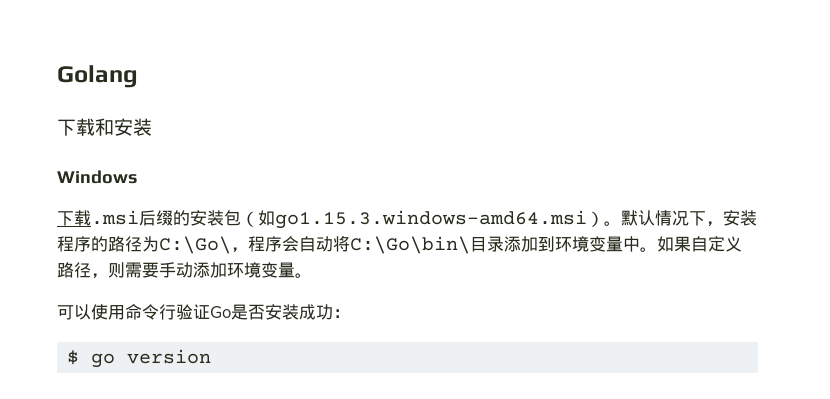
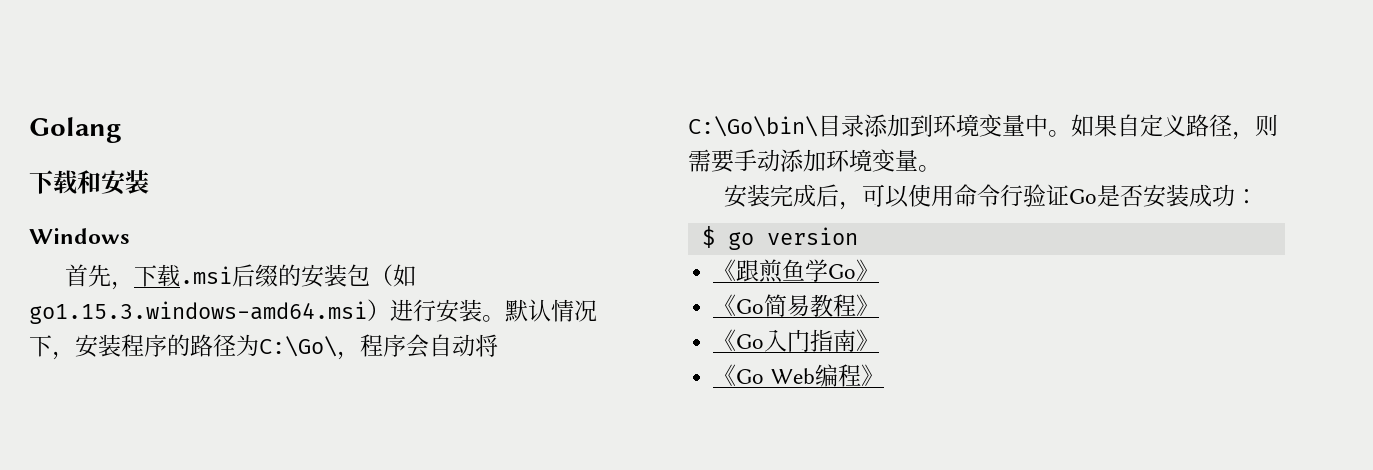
(137, 177) none -> [65,264,135,290] 首先，
(604, 219) none -> [390,299,482,323] 进行安装
(312, 275) none -> [724,184,863,210] 安装完成后，
(212, 356) none -> [713,259,880,283] [713,294,880,317] [713,329,880,352] [713,364,884,387] // 《跟煎鱼学Go》 // 《Go简易教程》 // 《Go入门指南》 // 《Go Web编程》

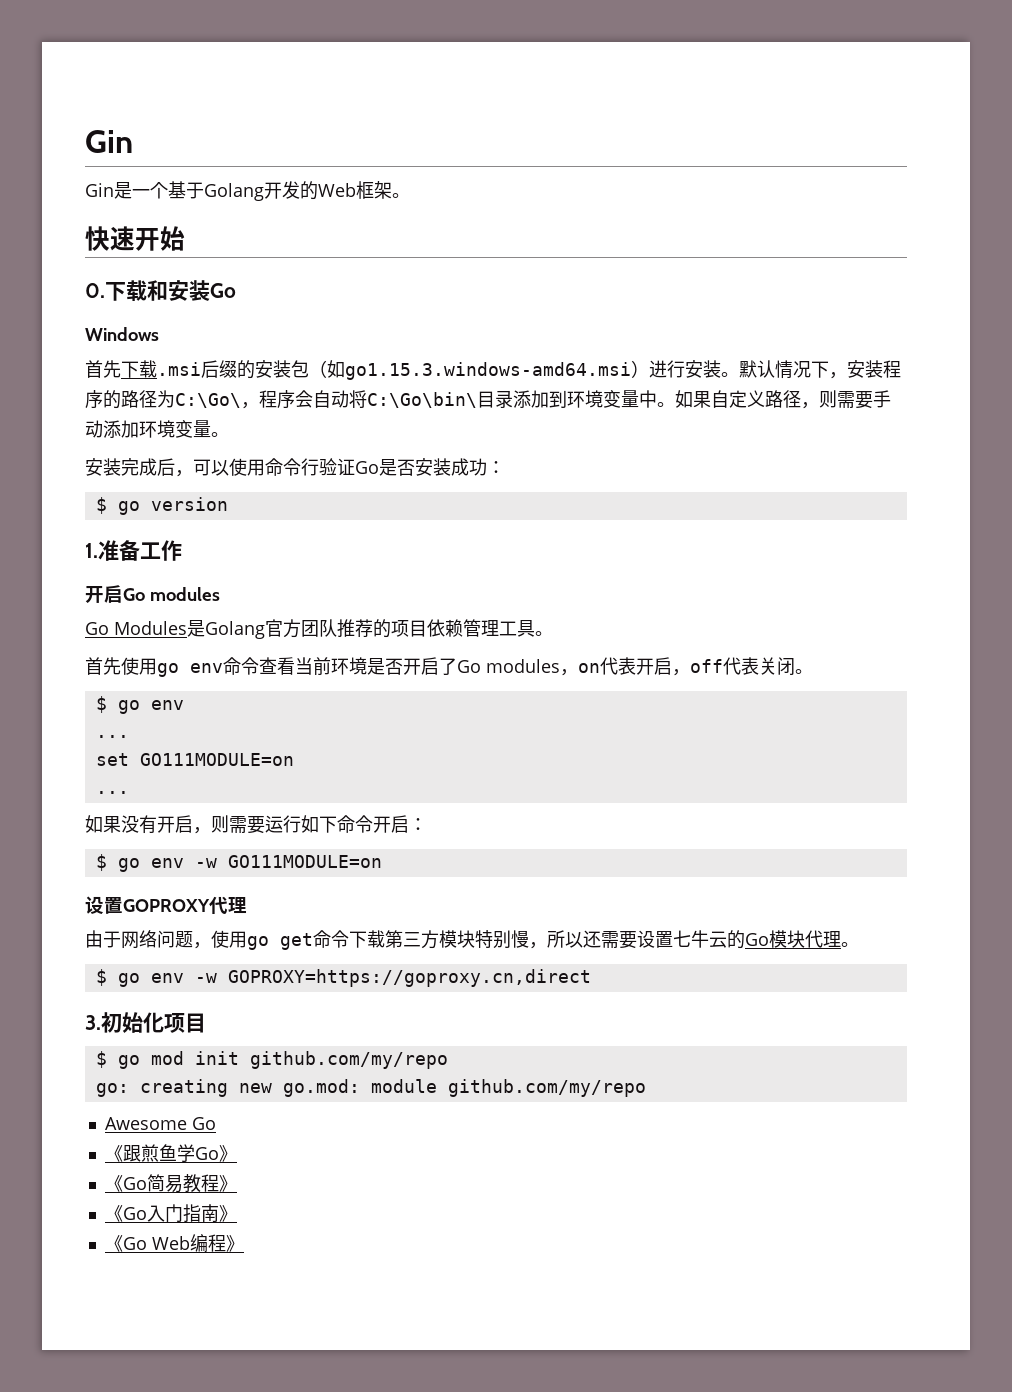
[29,117,122,143] Golang // -> [85,130,133,153] [85,181,410,201] [85,226,185,251] [85,283,105,298] Gin // Gin是一个基于Golang开发的Web框架。 // 快速开始 // 0.
(149, 182) none -> [210,283,236,298] Go
[111,281,135,290] ， -> (121, 369) none
(858, 236) none -> [85,540,182,561] [85,585,220,604] [85,619,553,639] [85,657,813,677] [95,696,184,714] [95,735,129,738] [95,753,294,766] [95,791,129,794] [85,815,427,834] [95,854,382,872] [85,896,247,915] [85,930,859,950] [95,969,591,987] [85,1012,206,1033] [95,1051,448,1069] [95,1079,646,1097] [104,1117,216,1130] // 1.准备工作 // 开启Go modules // Go Modules是Golang官方团队推荐的项目依赖管理工具。 // 首先使用go env命令查看当前环境是否开启了Go modules，on代表开启，off代表关闭。 // $ go env // ... // set GO111MODULE=on // ... // 如果没有开启，则需要运行如下命令开启： // $ go env -w GO111MODULE=on // 设置GOPROXY代理 // 由于网络问题，使用go get命令下载第三方模块特别慢，所以还需要设置七牛云的Go模块代理。 // $ go env -w GOPROXY=https://goproxy.cn,direct // 3.初始化项目 // $ go mod init github.com/my/repo // go: creating new go.mod: module github.com/my/repo // Awesome Go

